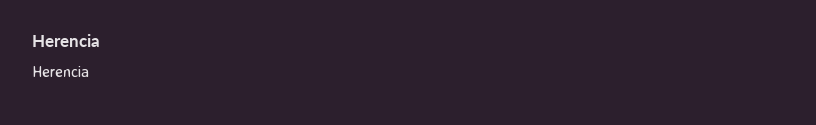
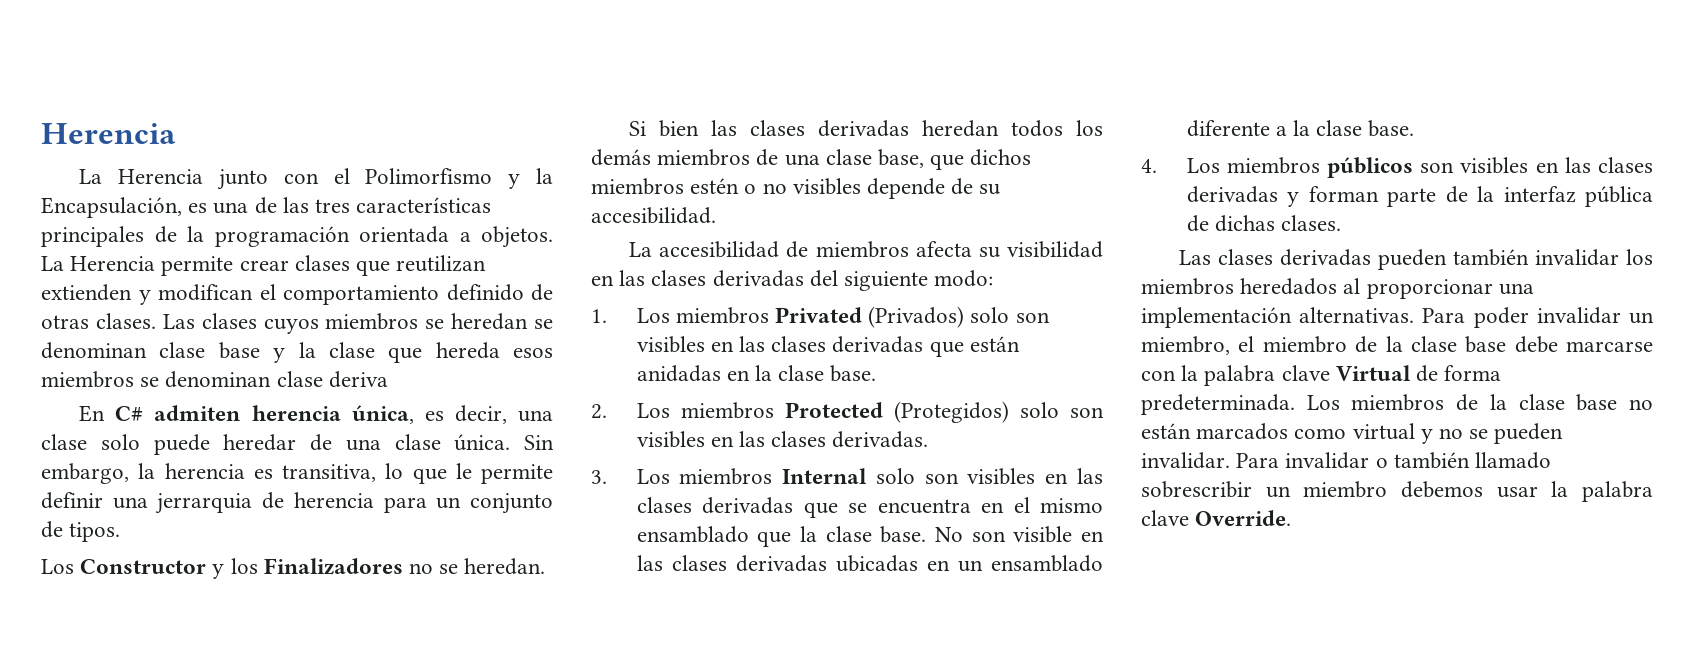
[32,66,89,77] Herencia -> [79,168,553,190] [41,197,492,218] [41,226,553,248] [41,255,487,276] [41,284,553,305] [41,313,553,334] [41,342,553,363] [41,371,388,388] [79,405,553,424] [41,434,554,455] [41,463,553,484] [41,492,553,514] [41,521,121,542] [41,558,546,579] [629,120,1103,137] [591,149,1032,170] [591,178,1001,199] [591,207,716,224] [629,241,1103,258] [591,270,994,291] [591,306,1050,328] [636,336,1020,357] [636,365,877,382] [591,401,1104,423] [636,431,929,448] [591,468,1103,485] [636,497,1103,518] [636,526,1104,547] [636,555,1103,572] [1186,120,1415,137] [1141,157,1653,178] [1186,186,1653,207] [1186,215,1341,232] [1179,249,1653,270] [1141,278,1534,299] [1141,307,1654,328] [1141,336,1653,355] [1141,365,1502,386] [1141,394,1653,415] [1141,423,1564,444] [1141,452,1552,469] [1141,481,1653,502] [1141,510,1292,526] La Herencia junto con el Polimorfismo y la Encapsulación, es una de las tres características principales de la programación orientada a objetos. La Herencia permite crear clases que reutilizan extienden y modifican el comportamiento definido de otras clases. Las clases cuyos miembros se heredan se denominan clase base y la clase que hereda esos miembros se denominan clase deriva // En C# admiten herencia única, es decir, una clase solo puede heredar de una clase única. Sin embargo, la herencia es transitiva, lo que le permite definir una jerrarquia de herencia para un conjunto de tipos. // Los Constructor y los Finalizadores no se heredan. // Si bien las clases derivadas heredan todos los demás miembros de una clase base, que dichos miembros estén o no visibles depende de su accesibilidad. // La accesibilidad de miembros afecta su visibilidad en las clases derivadas del siguiente modo: // 1. Los miembros Privated (Privados) solo son visibles en las clases derivadas que están anidadas en la clase base. // 2. Los miembros Protected (Protegidos) solo son visibles en las clases derivadas. // 3. Los miembros Internal solo son visibles en las clases derivadas que se encuentra en el mismo ensamblado que la clase base. No son visible en las clases derivadas ubicadas en un ensamblado diferente a la clase base. // 4. Los miembros públicos son visibles en las clases derivadas y forman parte de la interfaz pública de dichas clases. // Las clases derivadas pueden también invalidar los miembros heredados al proporcionar una implementación alternativas. Para poder invalidar un miembro, el miembro de la clase base debe marcarse con la palabra clave Virtual de forma predeterminada. Los miembros de la clase base no están marcados como virtual y no se pueden invalidar. Para invalidar o también llamado sobrescribir un miembro debemos usar la palabra clave Override.

